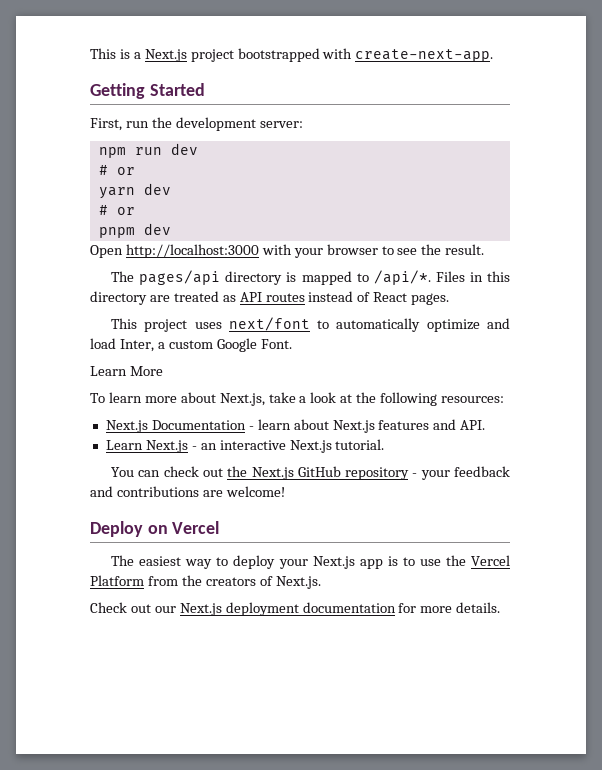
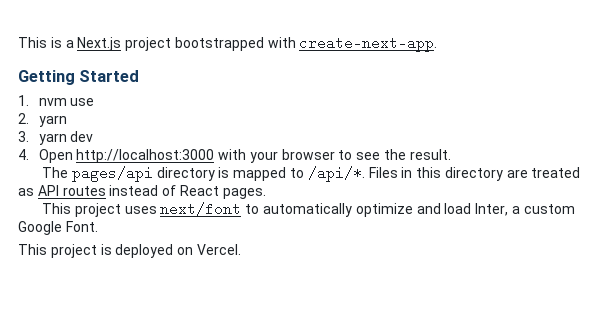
[90,117,303,131] [98,143,198,158] [98,165,135,175] [98,183,171,199] [98,205,135,215] [98,223,171,238] First, run the development server: // npm run dev // # or // yarn dev // # or // pnpm dev // -> [18,95,95,106] [18,113,67,127] [18,131,94,145] [18,149,29,160] 1. nvm use // 2. yarn // 3. yarn dev // 4.
[90,366,163,376] [90,392,505,406] [105,419,486,433] [105,439,385,453] [111,466,511,480] [90,486,285,497] [90,521,220,537] [111,555,510,569] [90,575,321,589] [90,602,501,616] Learn More // To learn more about Next.js, take a look at the following resources: // Next.js Documentation - learn about Next.js features and API. // Learn Next.js - an interactive Next.js tutorial. // You can check out the Next.js GitHub repository - your feedback and contributions are welcome! // Deploy on Vercel // The easiest way to deploy your Next.js app is to use the Vercel Platform from the creators of Next.js. // Check out our Next.js deployment documentation for more details. -> [18,244,241,258] This project is deployed on Vercel.

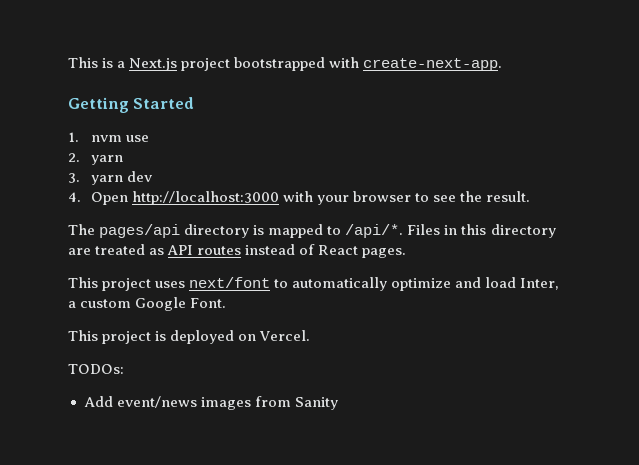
(241, 249) none -> [68,364,124,374] [83,396,338,410] // TODOs: // Add event/news images from Sanity

